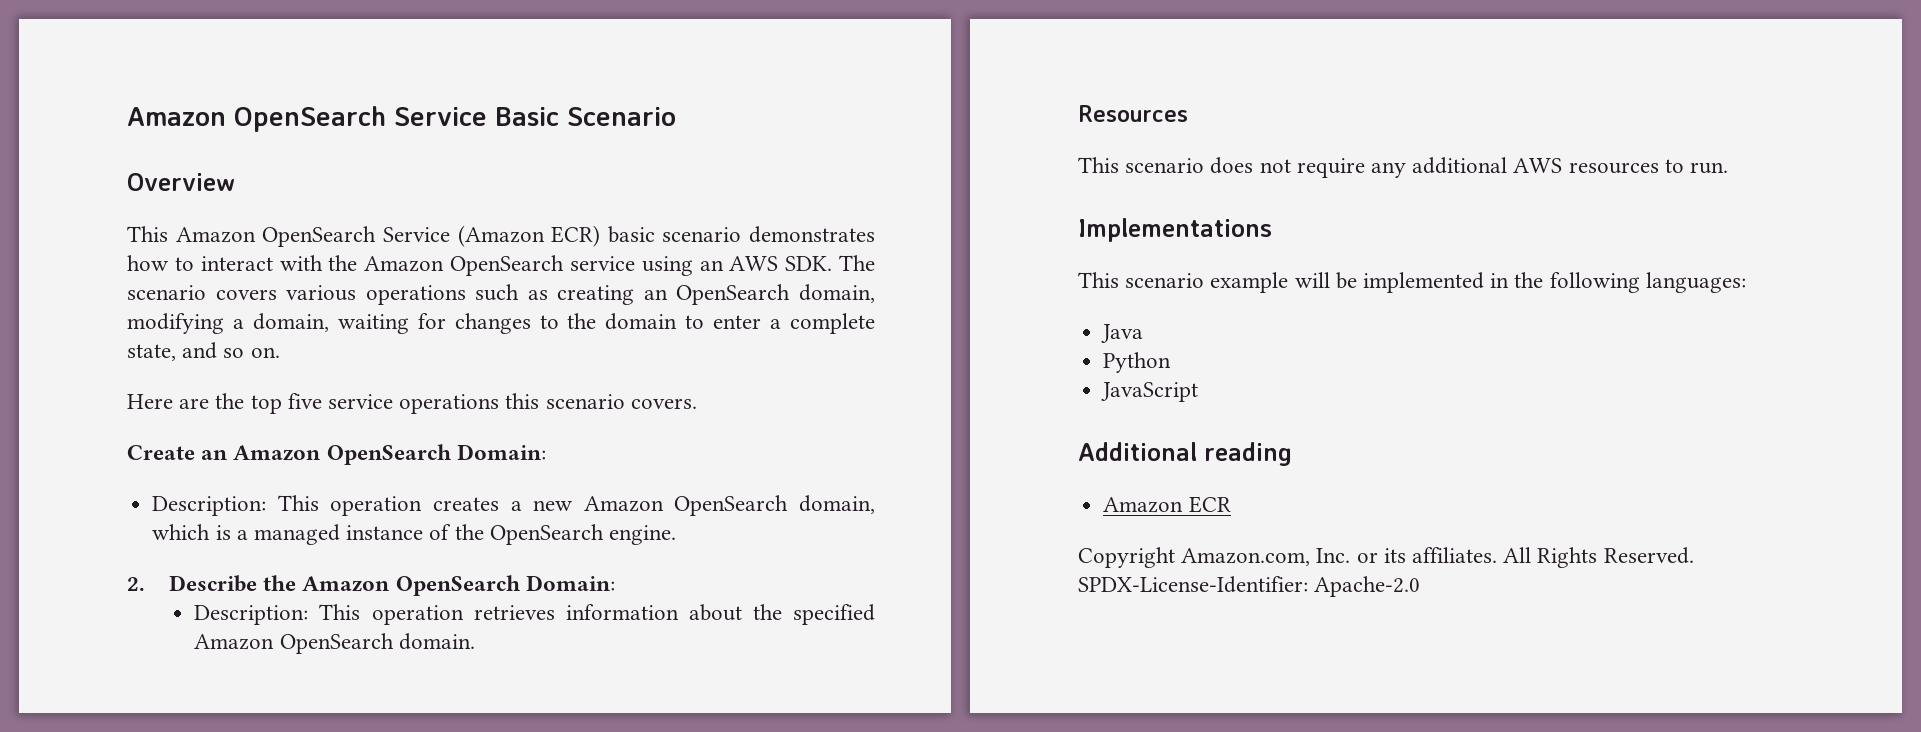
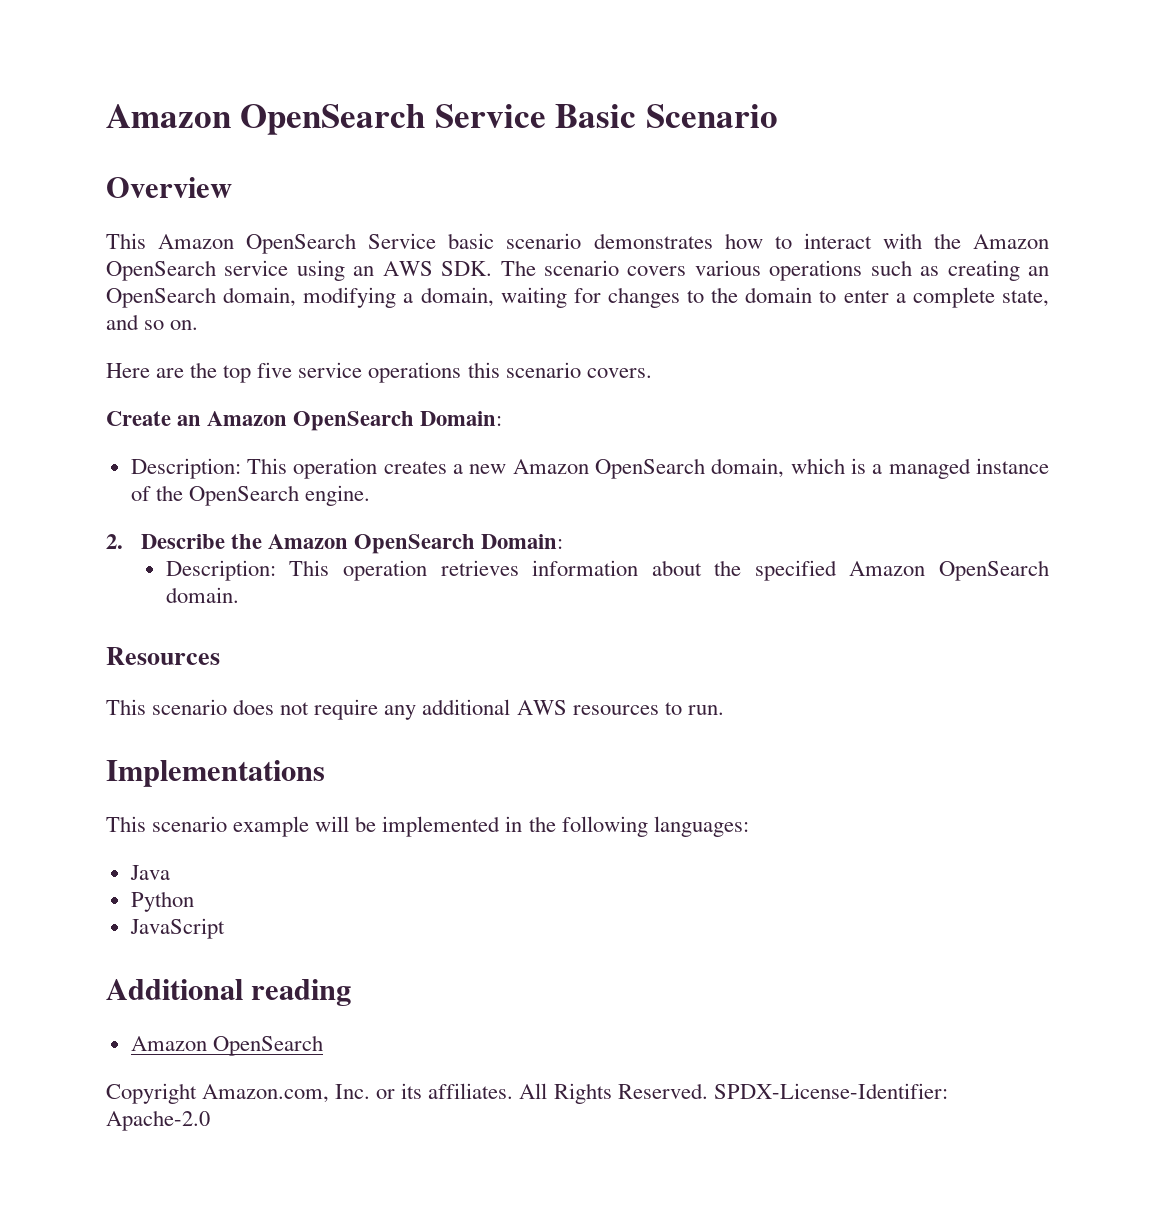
[457,225,601,247] (Amazon ECR) -> (437, 241) none
[1188,496,1231,513] ECR -> [212,1035,323,1056] OpenSearch

